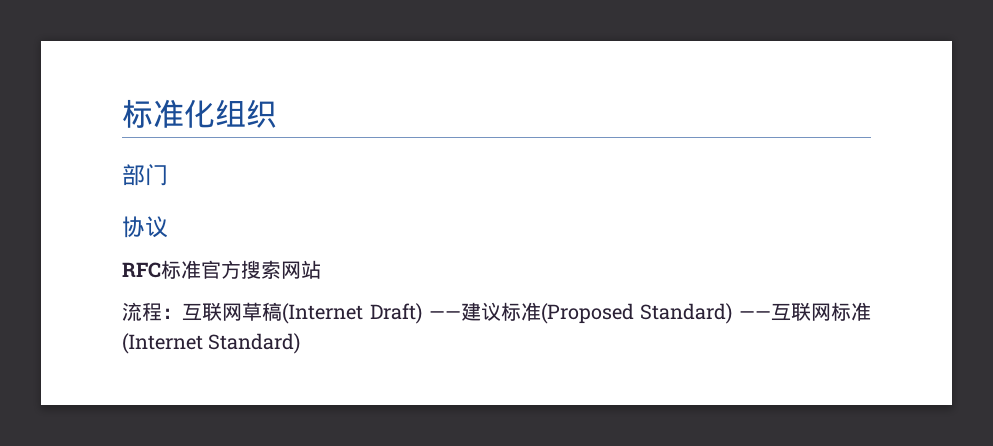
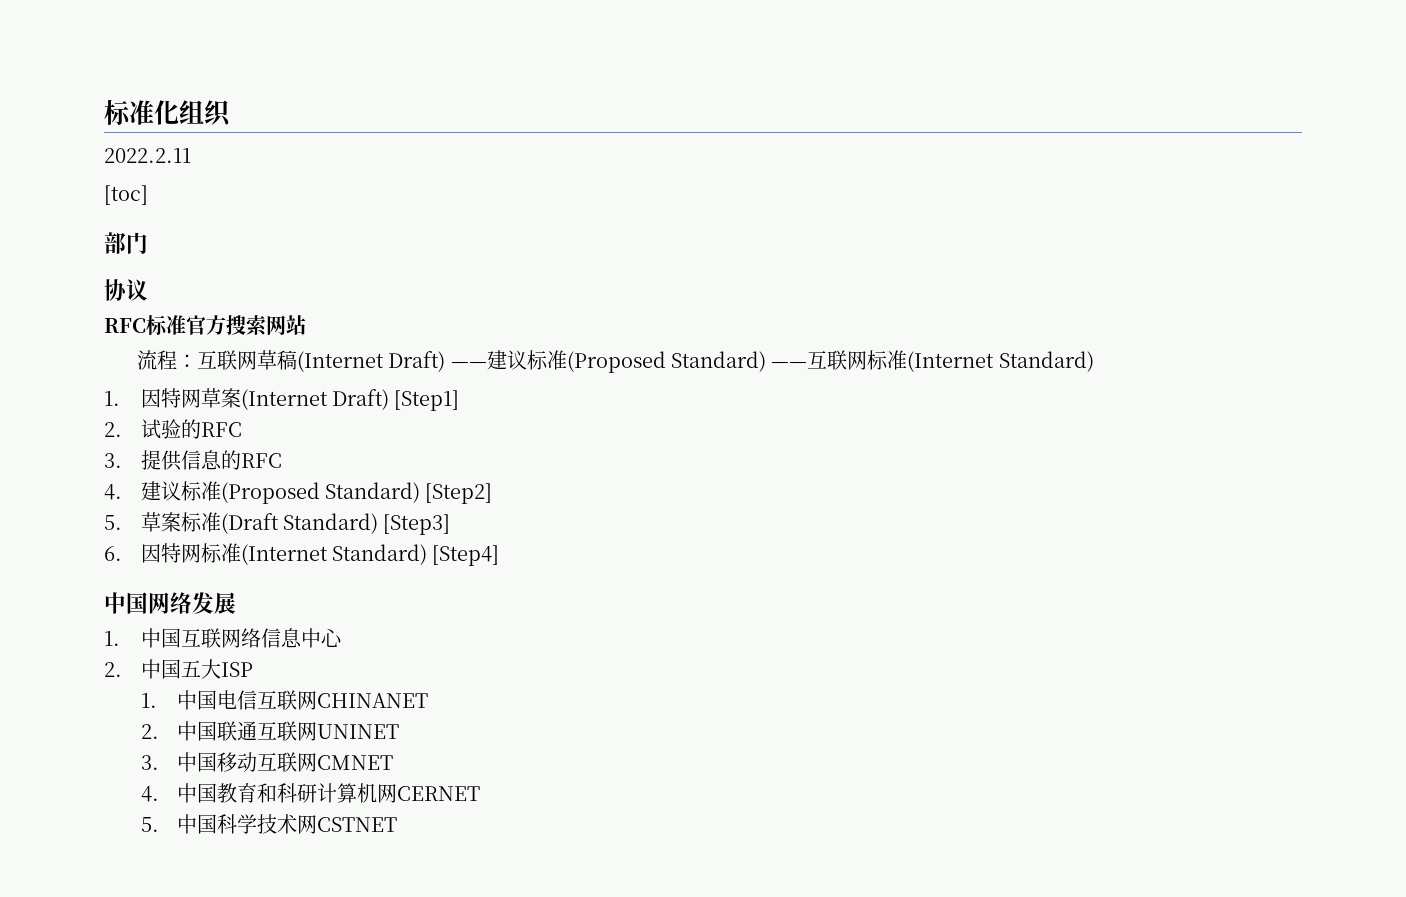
(277, 113) none -> [104,148,191,163] [104,185,148,205] // 2022.2.11 // [toc]
(301, 343) none -> [104,388,460,411] [104,419,242,439] [104,450,282,471] [104,481,493,504] [104,512,451,535] [104,543,500,566] [104,592,236,614] [104,628,343,648] [104,659,253,679] [140,690,429,710] [140,721,400,741] [140,752,394,772] [140,783,481,803] [140,814,398,834] // 1.因特网草案(Internet Draft) [Step1] // 2.试验的RFC // 3.提供信息的RFC // 4.建议标准(Proposed Standard) [Step2] // 5.草案标准(Draft Standard) [Step3] // 6.因特网标准(Internet Standard) [Step4] // 中国网络发展 // 1.中国互联网络信息中心 // 2.中国五大ISP // 1.中国电信互联网CHINANET // 2.中国联通互联网UNINET // 3.中国移动互联网CMNET // 4.中国教育和科研计算机网CERNET // 5.中国科学技术网CSTNET

